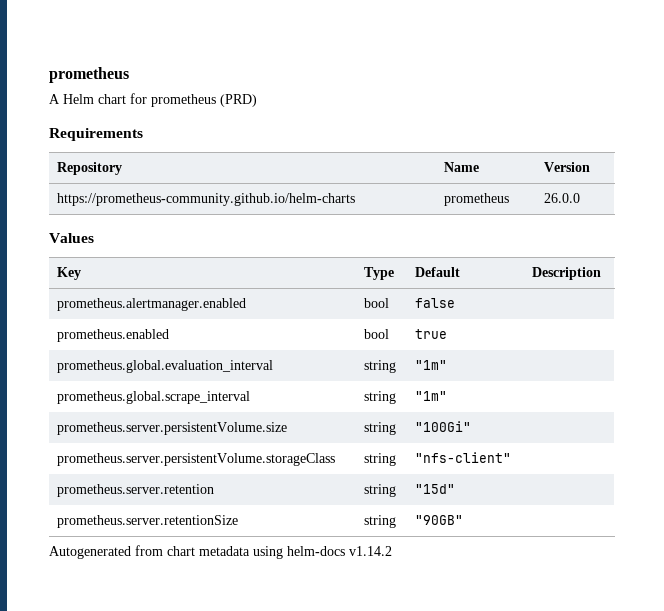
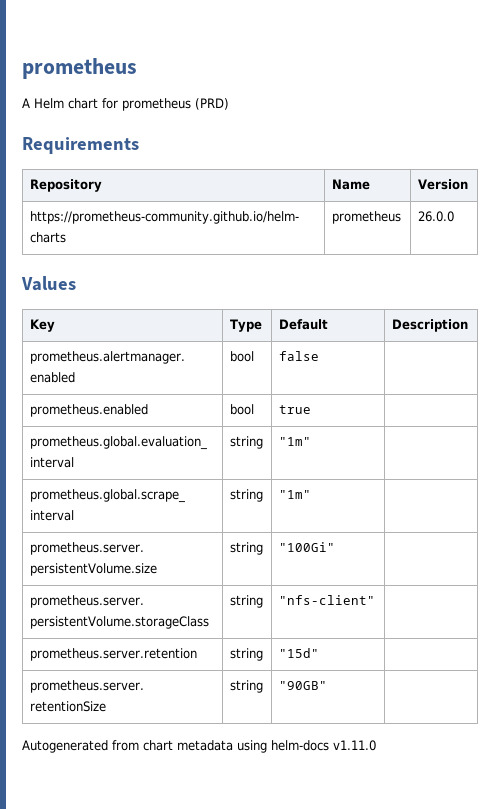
[349,546,392,556] v1.14.2 -> [333,740,376,751] v1.11.0

